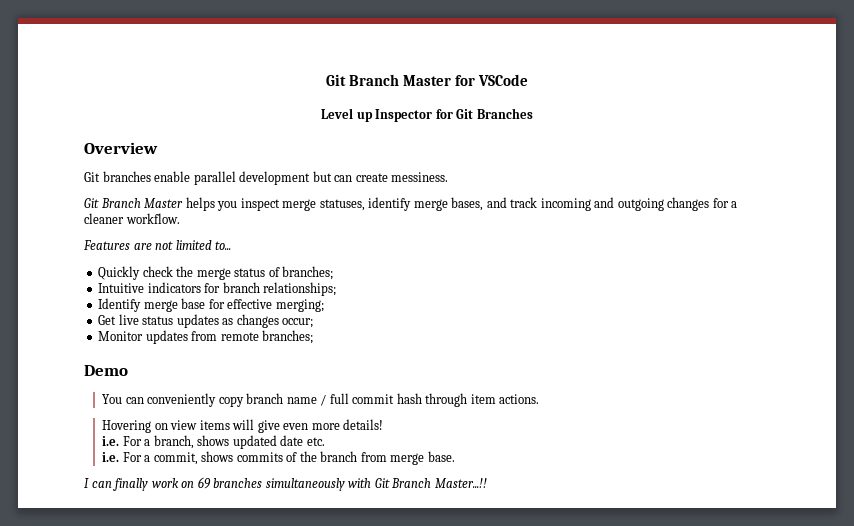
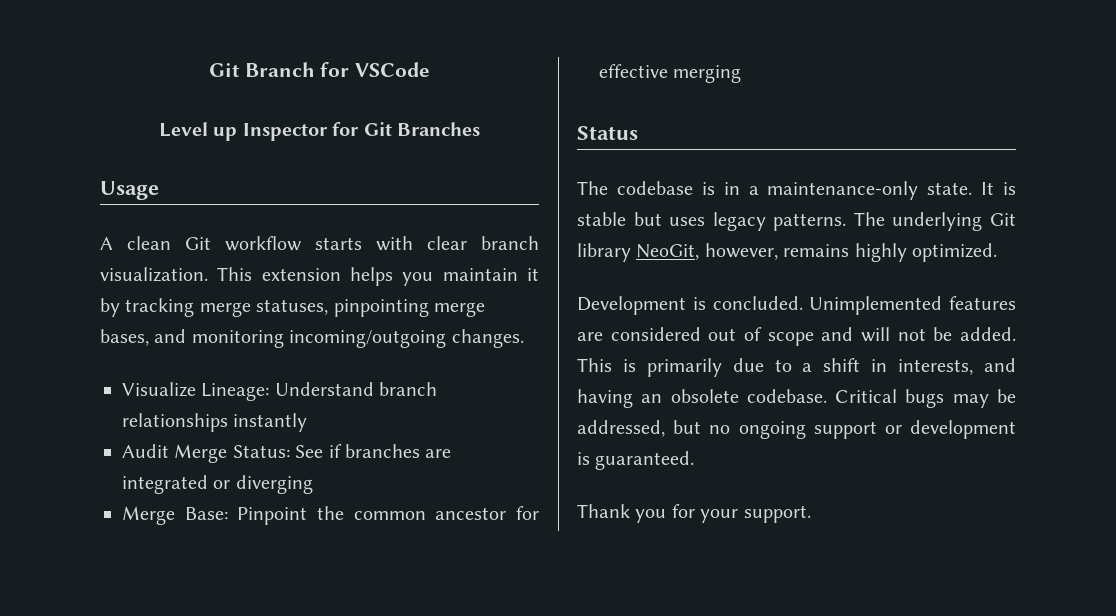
[326,74,452,86] Git Branch Master -> [208,62,315,77] Git Branch
[84,142,158,154] [84,171,449,185] [84,197,280,211] Overview // Git branches enable parallel development but can create messiness. // Git Branch Master helps you inspect -> [100,181,159,200] [100,236,539,251] [100,267,539,286] [100,298,195,317] Usage // A clean Git workflow starts with clear branch visualization. This extension helps you maintain it by tracking
[368,197,412,211] identify -> [333,299,429,317] pinpointing
[510,197,738,211] [84,213,180,224] [83,240,232,250] [98,266,334,280] [98,282,337,296] [98,298,324,312] [98,314,314,328] [98,330,314,344] [84,365,128,376] [102,393,540,407] [102,419,384,433] [102,435,325,449] [102,451,455,465] [84,477,487,491] track incoming and outgoing changes for a cleaner workflow. // Features are not limited to... // Quickly check the merge status of branches; // Intuitive indicators for branch relationships; // Identify merge base for effective merging; // Get live status updates as changes occur; // Monitor updates from remote branches; // Demo // You can conveniently copy branch name / full commit hash through item actions. // Hovering on view items will give even more details! // i.e. For a branch, shows updated date etc. // i.e. For a commit, shows commits of the branch from merge base. // I can finally work on 69 branches simultaneously with Git Branch Master...!! -> [191,329,524,348] [122,382,438,401] [122,413,308,432] [122,444,452,463] [122,475,313,494] [122,506,539,525] [599,64,742,83] [577,126,638,140] [577,181,1016,200] [577,212,1016,231] [577,243,997,262] [577,296,1016,315] [577,327,1016,346] [577,358,1016,377] [577,389,1016,408] [577,420,1016,439] [577,451,695,470] [577,504,811,523] monitoring incoming/outgoing changes. // Visualize Lineage: Understand branch relationships instantly // Audit Merge Status: See if branches are integrated or diverging // Merge Base: Pinpoint the common ancestor for effective merging // Status // The codebase is in a maintenance-only state. It is stable but uses legacy patterns. The underlying Git library NeoGit, however, remains highly optimized. // Development is concluded. Unimplemented features are considered out of scope and will not be added. This is primarily due to a shift in interests, and having an obsolete codebase. Critical bugs may be addressed, but no ongoing support or development is guaranteed. // Thank you for your support.

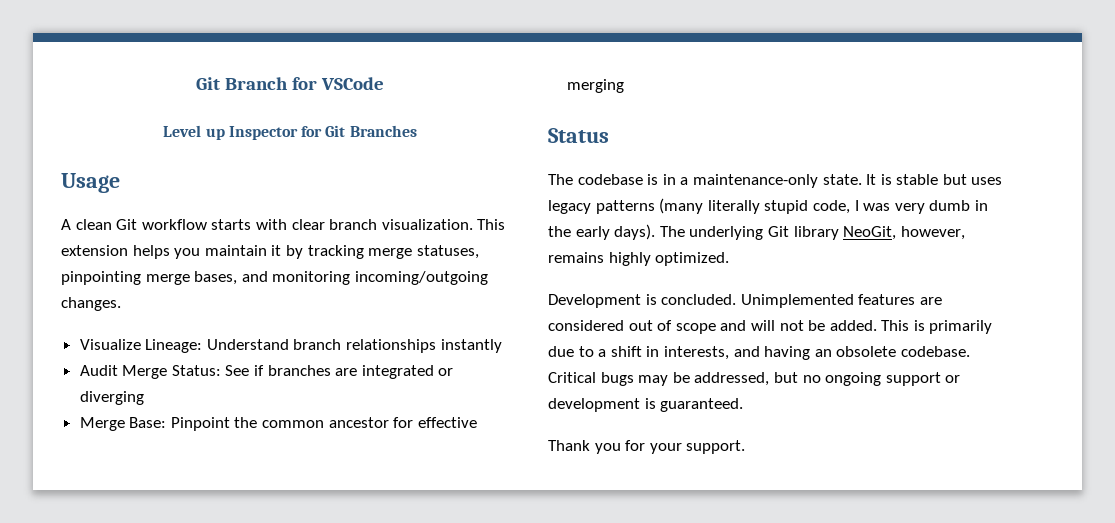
[773,213,847,231] patterns. -> [595,198,988,214] [548,224,656,240] patterns (many literally stupid code, I was very dumb in the early days).

